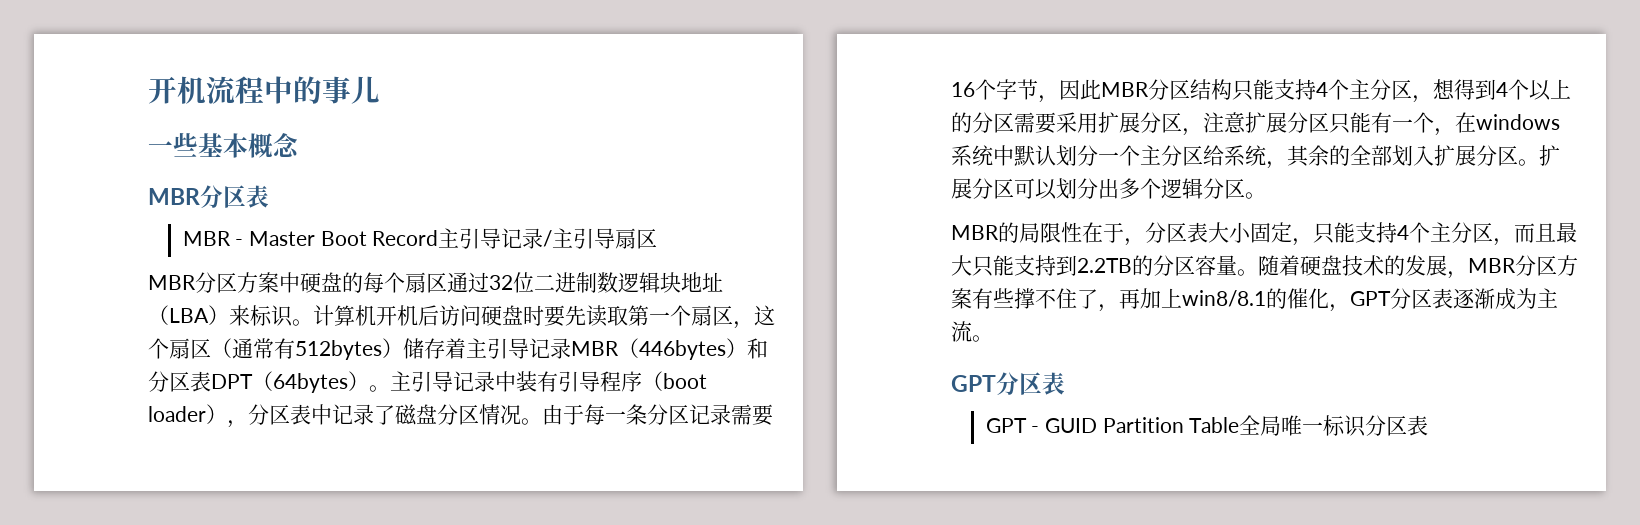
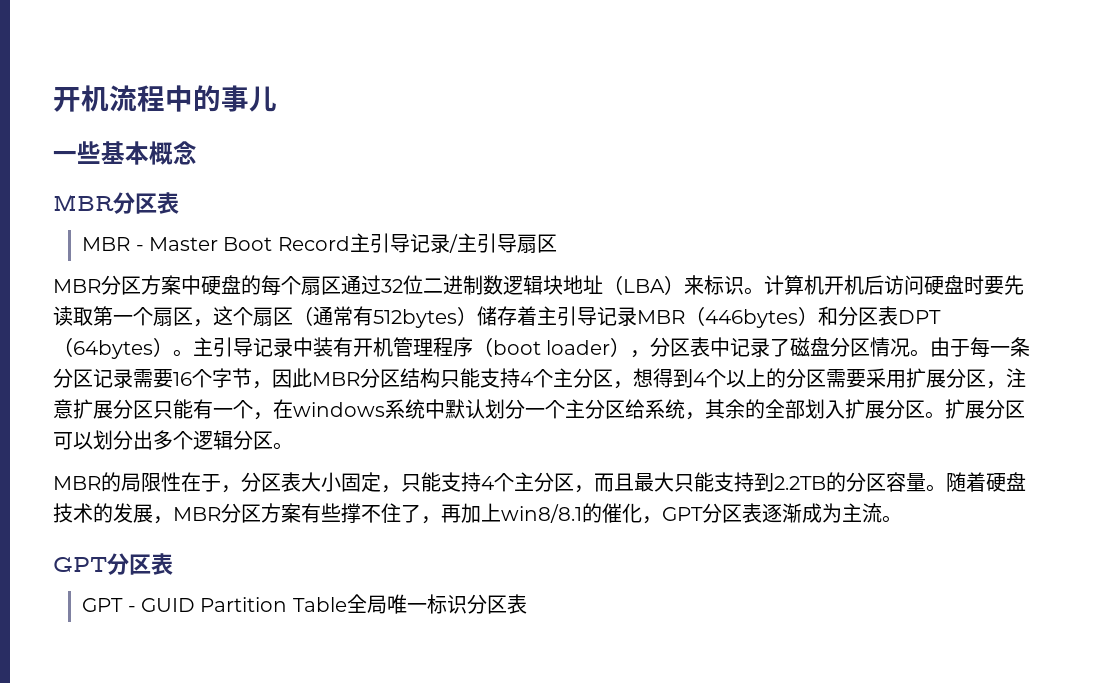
[558,371,600,392] 引导 -> [353,337,433,357] 开机管理

